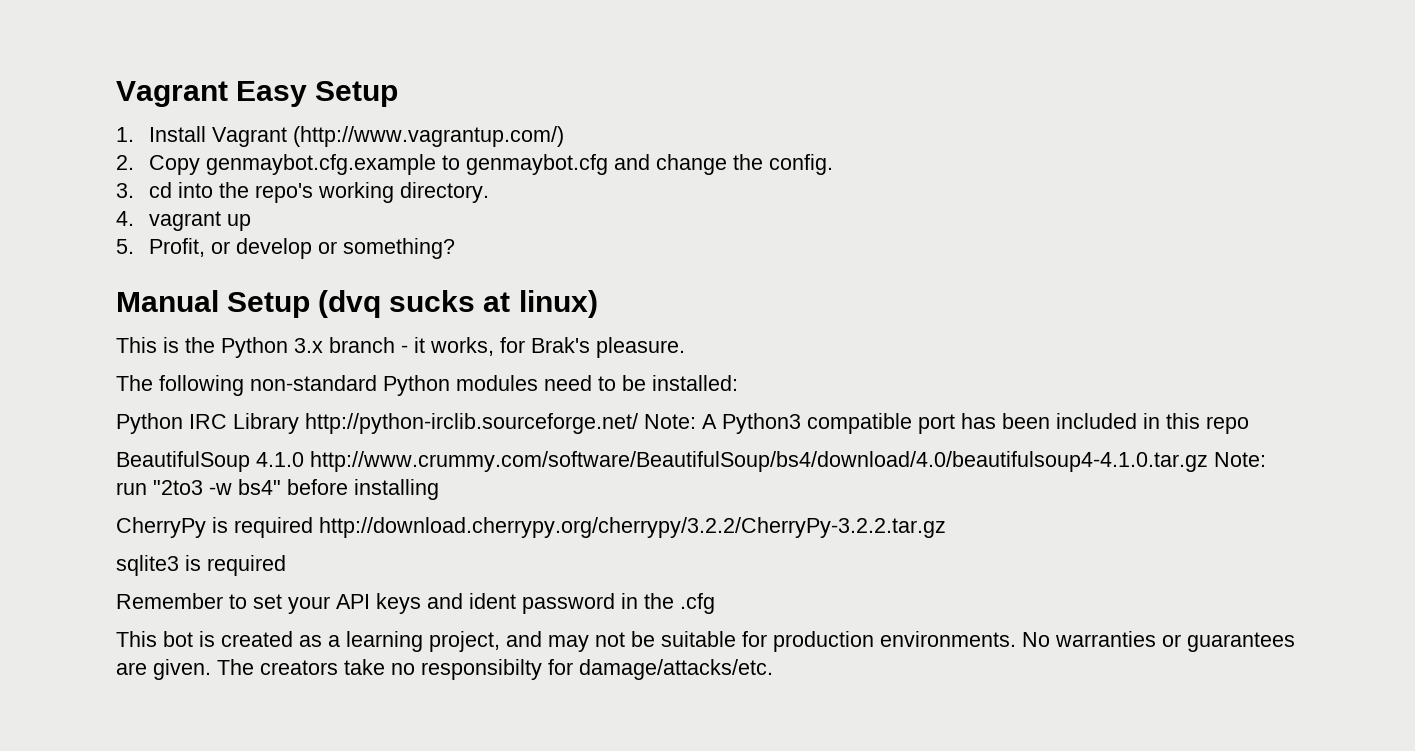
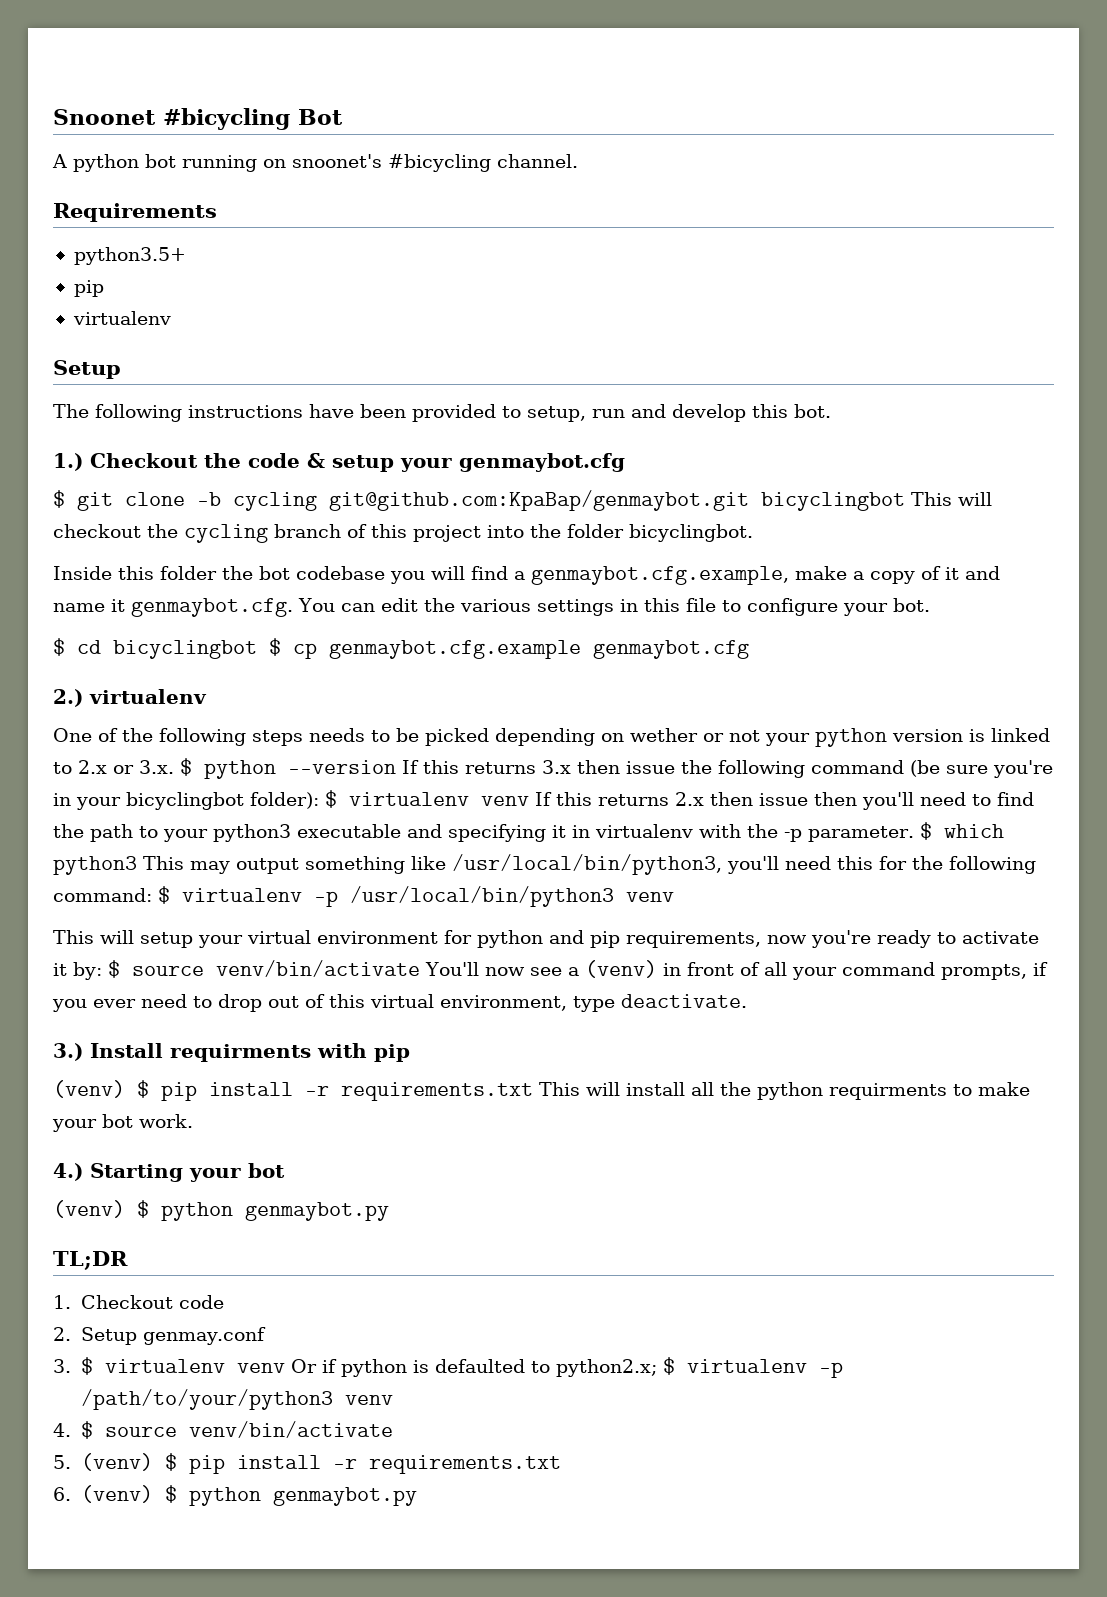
[116,81,399,107] [116,126,564,147] [116,154,833,175] [116,182,489,203] [116,211,251,231] [116,238,455,259] [116,290,598,318] [116,337,685,358] [116,375,738,396] [116,413,1249,434] [116,451,1266,472] [116,479,439,500] [116,517,946,538] [116,555,286,576] [116,593,715,614] [116,631,1295,652] [116,659,773,680] Vagrant Easy Setup // 1. Install Vagrant (http://www.vagrantup.com/) // 2. Copy genmaybot.cfg.example to genmaybot.cfg and change the config. // 3. cd into the repo's working directory. // 4. vagrant up // 5. Profit, or develop or something? // Manual Setup (dvq sucks at linux) // This is the Python 3.x branch - it works, for Brak's pleasure. // The following non-standard Python modules need to be installed: // Python IRC Library http://python-irclib.sourceforge.net/ Note: A Python3 compatible port has been included in this repo // BeautifulSoup 4.1.0 http://www.crummy.com/software/BeautifulSoup/bs4/download/4.0/beautifulsoup4-4.1.0.tar.gz Note: run "2to3 -w bs4" before installing // CherryPy is required http://download.cherrypy.org/cherrypy/3.2.2/CherryPy-3.2.2.tar.gz // sqlite3 is required // Remember to set your API keys and ident password in the .cfg // This bot is created as a learning project, and may not be suitable for production environments. No warranties or guarantees are given. The creators take no responsibilty for damage/attacks/etc. -> [53,108,343,130] [52,154,578,172] [53,203,217,222] [73,247,186,265] [73,280,104,297] [72,311,171,325] [53,360,121,379] [53,404,831,422] [53,453,625,472] [53,490,992,511] [53,524,753,543] [53,566,1000,585] [53,598,930,617] [53,638,749,659] [53,689,207,707] [53,728,1050,747] [53,758,1053,779] [53,790,1034,810] [53,822,1004,842] [53,854,1036,875] [53,886,674,907] [53,930,1039,948] [53,960,1048,980] [52,994,747,1012] [53,1043,410,1062] [53,1080,1030,1101] [52,1114,193,1132] [53,1163,285,1182] [53,1200,389,1221] [53,1251,128,1270] [53,1295,224,1309] [53,1327,267,1345] [53,1357,843,1378] [80,1389,393,1410] [53,1421,393,1439] [53,1453,561,1474] [53,1485,417,1506] Snoonet #bicycling Bot // A python bot running on snoonet's #bicycling channel. // Requirements // python3.5+ // pip // virtualenv // Setup // The following instructions have been provided to setup, run and develop this bot. // 1.) Checkout the code & setup your genmaybot.cfg // $ git clone -b cycling git@github.com:KpaBap/genmaybot.git bicyclingbot This will checkout the cycling branch of this project into the folder bicyclingbot. // Inside this folder the bot codebase you will find a genmaybot.cfg.example, make a copy of it and name it genmaybot.cfg. You can edit the various settings in this file to configure your bot. // $ cd bicyclingbot $ cp genmaybot.cfg.example genmaybot.cfg // 2.) virtualenv // One of the following steps needs to be picked depending on wether or not your python version is linked to 2.x or 3.x. $ python --version If this returns 3.x then issue the following command (be sure you're in your bicyclingbot folder): $ virtualenv venv If this returns 2.x then issue then you'll need to find the path to your python3 executable and specifying it in virtualenv with the -p parameter. $ which python3 This may output something like /usr/local/bin/python3, you'll need this for the following command: $ virtualenv -p /usr/local/bin/python3 venv // This will setup your virtual environment for python and pip requirements, now you're ready to activate it by: $ source venv/bin/activate You'll now see a (venv) in front of all your command prompts, if you ever need to drop out of this virtual environment, type deactivate. // 3.) Install requirments with pip // (venv) $ pip install -r requirements.txt This will install all the python requirments to make your bot work. // 4.) Starting your bot // (venv) $ python genmaybot.py // TL;DR // 1. Checkout code // 2. Setup genmay.conf // 3. $ virtualenv venv Or if python is defaulted to python2.x; $ virtualenv -p /path/to/your/python3 venv // 4. $ source venv/bin/activate // 5. (venv) $ pip install -r requirements.txt // 6. (venv) $ python genmaybot.py

